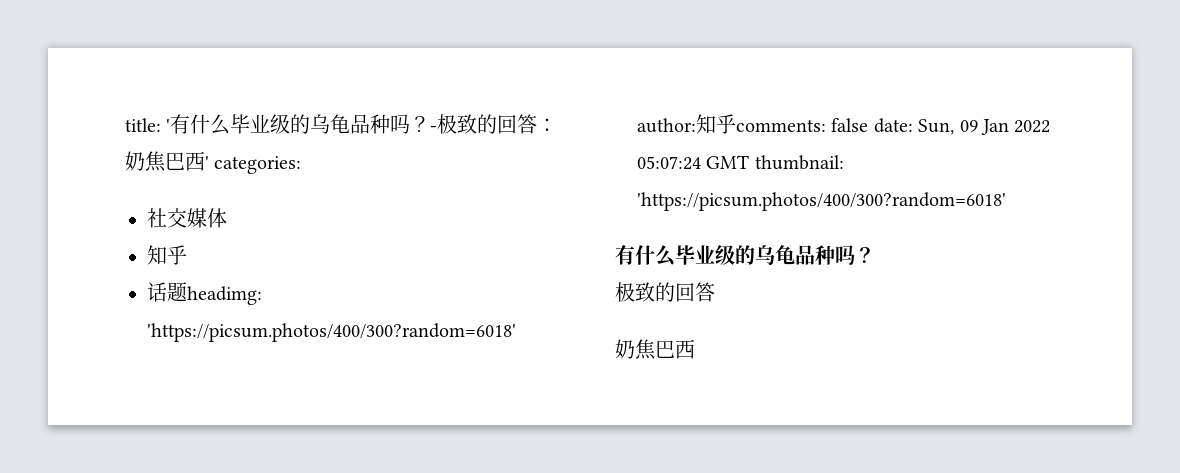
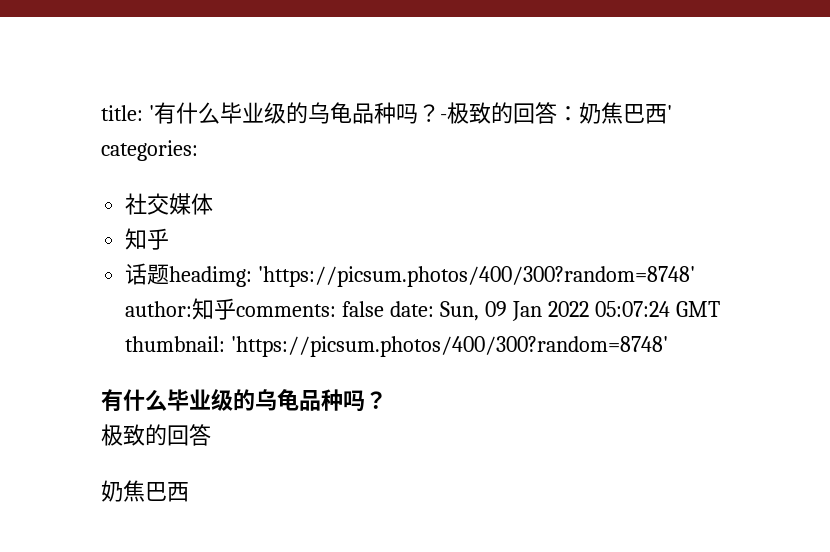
[147,323,516,342] 'https://picsum.photos/400/300?random=6018' -> [258,266,696,287] 'https://picsum.photos/400/300?random=8748'
[637,192,1006,211] 'https://picsum.photos/400/300?random=6018' -> [231,336,669,357] 'https://picsum.photos/400/300?random=8748'

